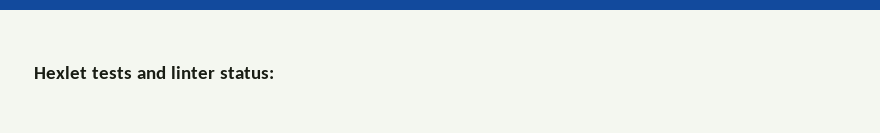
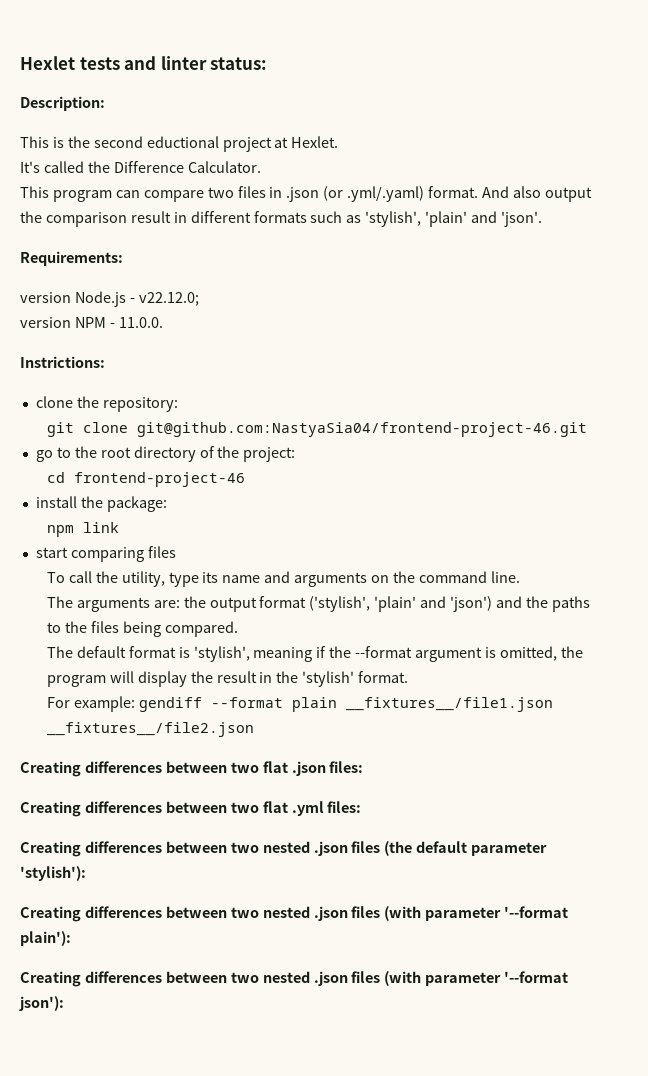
(274, 73) none -> [20,96,105,111] [20,136,339,152] [20,161,261,173] [20,186,592,202] [20,211,543,227] [20,251,123,266] [20,291,199,307] [20,317,163,328] [20,356,105,368] [35,396,178,412] [46,422,587,437] [35,446,296,462] [46,472,245,487] [35,496,167,512] [46,522,119,537] [35,546,176,562] [46,571,520,587] [46,596,590,612] [46,621,238,637] [46,646,583,662] [46,671,409,687] [46,696,553,712] [46,722,254,737] [20,761,364,777] [20,801,362,817] [20,841,548,857] [20,866,86,881] [20,906,569,922] [20,931,71,946] [20,971,569,987] [19,996,64,1011] // Description: // This is the second eductional project at Hexlet. // It's called the Difference Calculator. // This program can compare two files in .json (or .yml/.yaml) format. And also output the comparison result in different formats such as 'stylish', 'plain' and 'json'. // Requirements: // version Node.js - v22.12.0; // version NPM - 11.0.0. // Instrictions: // clone the repository: // git clone git@github.com:NastyaSia04/frontend-project-46.git // go to the root directory of the project: // cd frontend-project-46 // install the package: // npm link // start comparing files // To call the utility, type its name and arguments on the command line. // The arguments are: the output format ('stylish', 'plain' and 'json') and the paths to the files being compared. // The default format is 'stylish', meaning if the --format argument is omitted, the program will display the result in the 'stylish' format. // For example: gendiff --format plain __fixtures__/file1.json __fixtures__/file2.json // Creating differences between two flat .json files: // Creating differences between two flat .yml files: // Creating differences between two nested .json files (the default parameter 'stylish'): // Creating differences between two nested .json files (with parameter '--format plain'): // Creating differences between two nested .json files (with parameter '--format json'):

